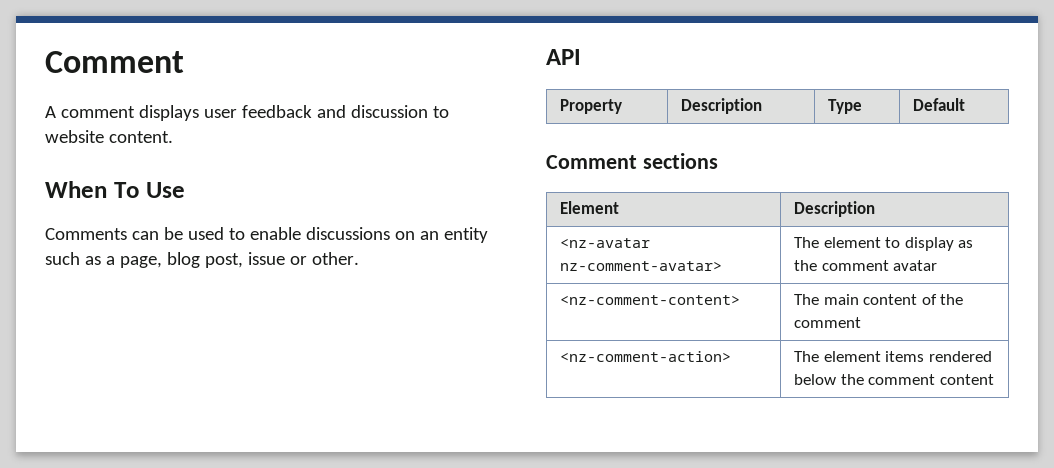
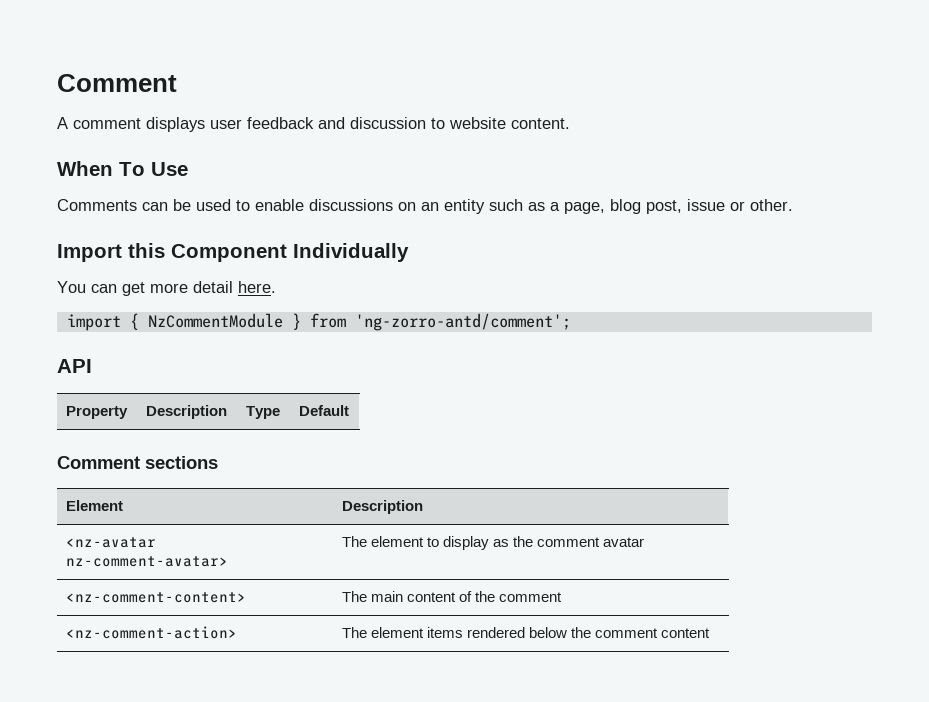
(359, 258) none -> [57,243,409,262] [57,281,276,296] [66,313,571,331] // Import this Component Individually // You can get more detail here. // import { NzCommentModule } from 'ng-zorro-antd/comment';

